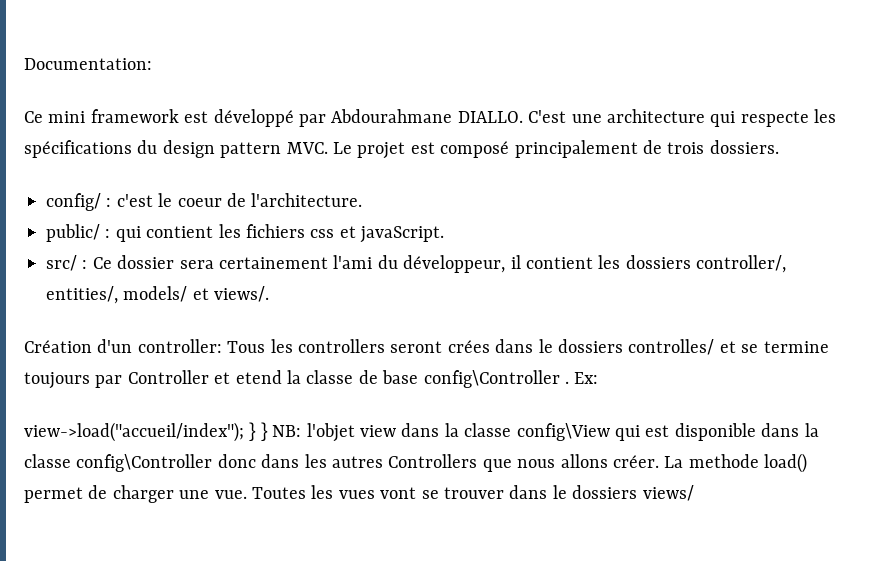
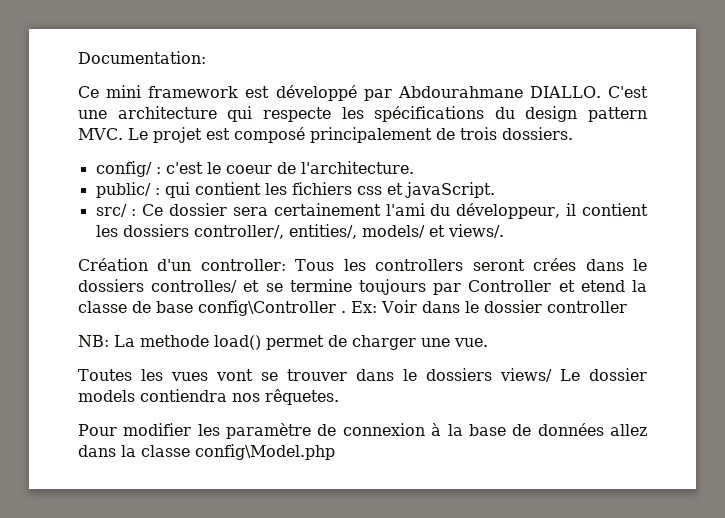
[24,422,819,442] [24,454,659,472] // view->load("accueil/index"); } } NB: l'objet view dans la classe config\View qui est disponible dans la classe config\Controller donc dans les autres Controllers que nous allons créer. -> [381,300,627,313] [78,335,109,347] Voir dans le dossier controller // NB:
(247, 494) none -> (488, 342) //
(694, 493) none -> [559,368,647,381] [78,389,339,405] [78,423,648,439] [78,444,335,460] Le dossier models contiendra nos rêquetes. // Pour modifier les paramètre de connexion à la base de données allez dans la classe config\Model.php

